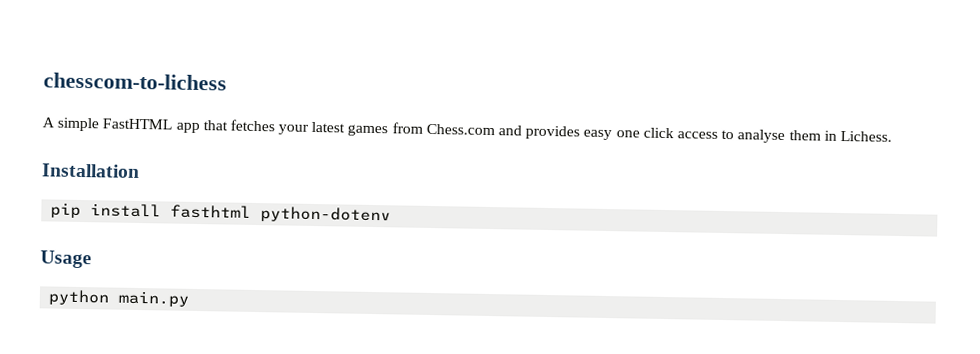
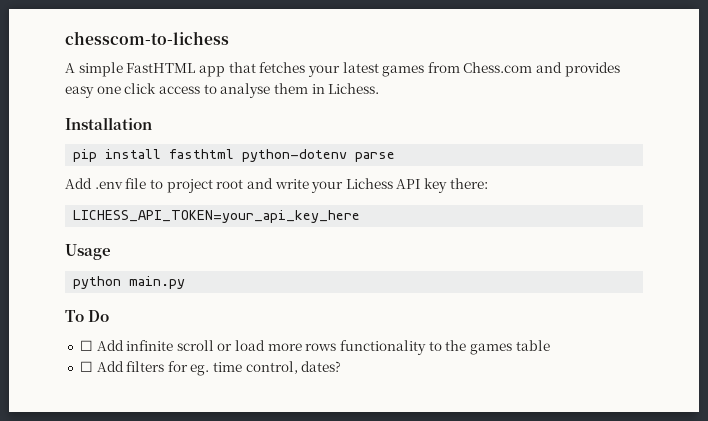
[40,250,92,269] [48,289,190,307] // Usage // python main.py -> [355,152,396,162] [65,178,488,193] [73,210,361,223] [65,244,111,260] [73,276,186,289] [65,310,110,322] [79,340,550,355] [79,361,342,376] parse // Add .env file to project root and write your Lichess API key there: // LICHESS_API_TOKEN=your_api_key_here // Usage // python main.py // To Do // ☐ Add infinite scroll or load more rows functionality to the games table // ☐ Add filters for eg. time control, dates?

